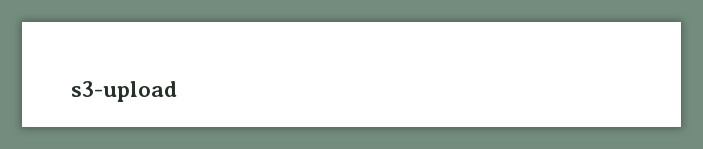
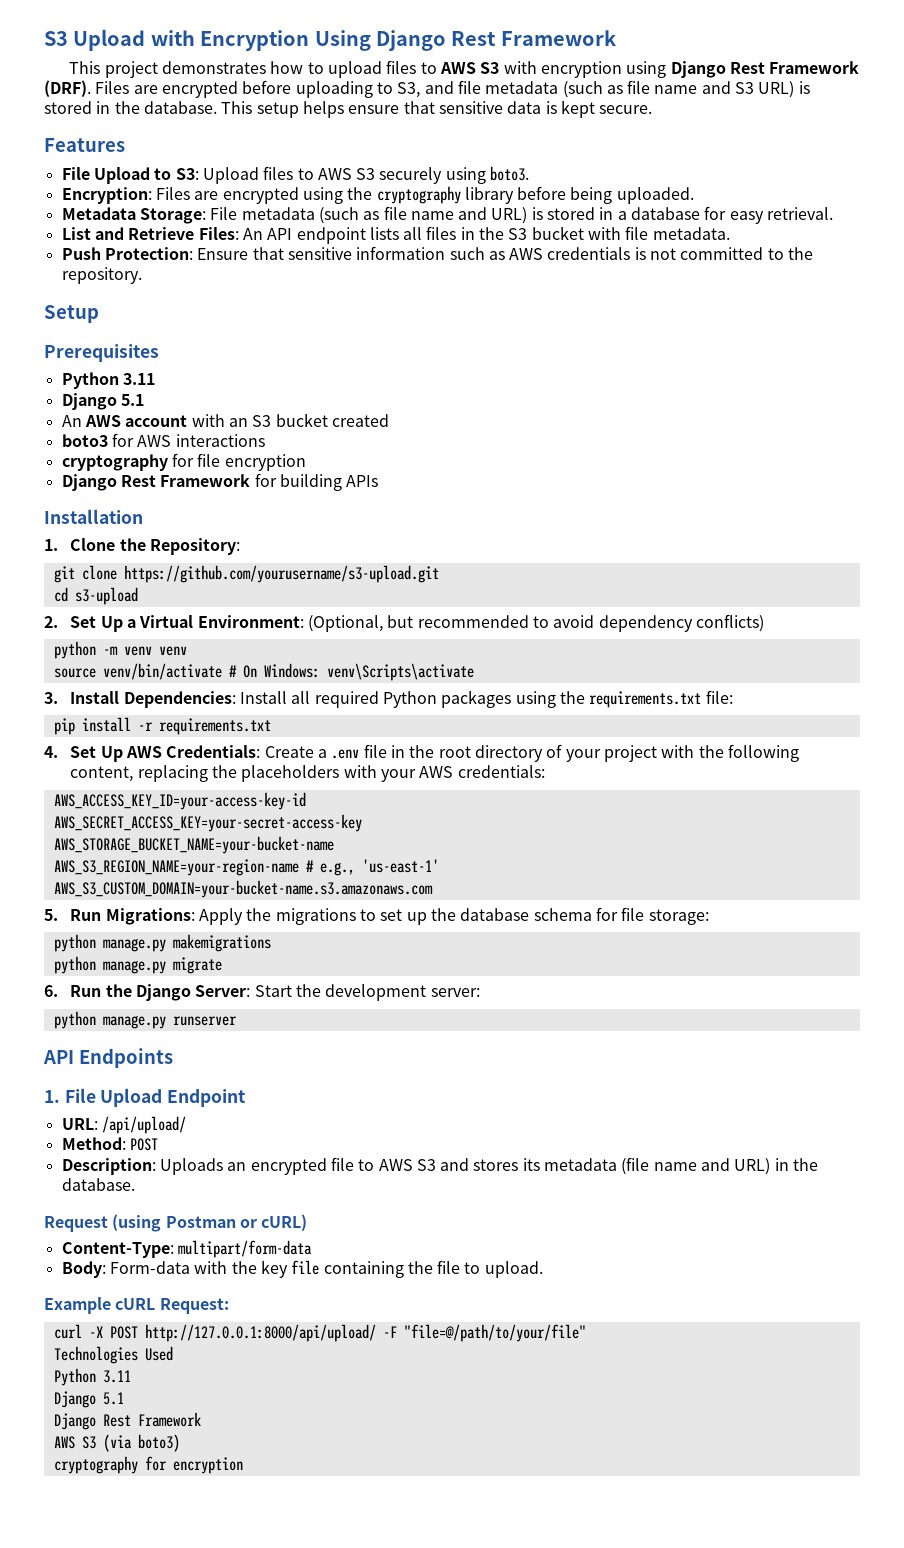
[71,81,177,102] s3-upload -> [44,29,616,51] [69,60,860,78] [44,80,810,98] [44,100,653,118] [44,138,125,152] [61,166,530,184] [61,186,694,204] [61,206,834,224] [61,226,730,244] [61,246,814,260] [61,267,142,284] [44,305,99,323] [44,344,159,362] [61,372,155,389] [61,393,144,410] [61,413,389,427] [61,433,265,447] [61,453,306,471] [61,473,379,491] [44,509,143,524] [44,538,241,555] [53,565,439,583] [53,587,138,605] [44,614,765,632] [53,641,187,659] [53,663,474,681] [44,690,733,708] [53,717,271,735] [44,744,799,762] [70,765,545,782] [53,792,306,810] [53,814,362,832] [53,836,334,854] [53,859,439,876] [53,880,433,898] [44,907,709,925] [53,934,271,952] [53,956,222,974] [44,984,480,1001] [53,1011,237,1029] [43,1048,173,1068] [44,1088,247,1107] [61,1116,186,1134] [61,1137,158,1151] [61,1157,819,1175] [61,1178,135,1191] [44,1214,308,1232] [61,1240,312,1258] [61,1260,543,1278] [44,1297,229,1314] [53,1324,586,1342] [53,1346,173,1364] [53,1368,131,1386] [53,1391,124,1408] [53,1412,201,1430] [53,1434,180,1452] [53,1456,243,1474] S3 Upload with Encryption Using Django Rest Framework // This project demonstrates how to upload files to AWS S3 with encryption using Django Rest Framework (DRF). Files are encrypted before uploading to S3, and file metadata (such as file name and S3 URL) is stored in the database. This setup helps ensure that sensitive data is kept secure. // Features // File Upload to S3: Upload files to AWS S3 securely using boto3. // Encryption: Files are encrypted using the cryptography library before being uploaded. // Metadata Storage: File metadata (such as file name and URL) is stored in a database for easy retrieval. // List and Retrieve Files: An API endpoint lists all files in the S3 bucket with file metadata. // Push Protection: Ensure that sensitive information such as AWS credentials is not committed to the repository. // Setup // Prerequisites // Python 3.11 // Django 5.1 // An AWS account with an S3 bucket created // boto3 for AWS interactions // cryptography for file encryption // Django Rest Framework for building APIs // Installation // 1. Clone the Repository: // git clone https://github.com/yourusername/s3-upload.git // cd s3-upload // 2. Set Up a Virtual Environment: (Optional, but recommended to avoid dependency conflicts) // python -m venv venv // source venv/bin/activate # On Windows: venv\Scripts\activate // 3. Install Dependencies: Install all required Python packages using the requirements.txt file: // pip install -r requirements.txt // 4. Set Up AWS Credentials: Create a .env file in the root directory of your project with the following content, replacing the placeholders with your AWS credentials: // AWS_ACCESS_KEY_ID=your-access-key-id // AWS_SECRET_ACCESS_KEY=your-secret-access-key // AWS_STORAGE_BUCKET_NAME=your-bucket-name // AWS_S3_REGION_NAME=your-region-name # e.g., 'us-east-1' // AWS_S3_CUSTOM_DOMAIN=your-bucket-name.s3.amazonaws.com // 5. Run Migrations: Apply the migrations to set up the database schema for file storage: // python manage.py makemigrations // python manage.py migrate // 6. Run the Django Server: Start the development server: // python manage.py runserver // API Endpoints // 1. File Upload Endpoint // URL: /api/upload/ // Method: POST // Description: Uploads an encrypted file to AWS S3 and stores its metadata (file name and URL) in the database. // Request (using Postman or cURL) // Content-Type: multipart/form-data // Body: Form-data with the key file containing the file to upload. // Example cURL Request: // curl -X POST http://127.0.0.1:8000/api/upload/ -F "file=@/path/to/your/file" // Technologies Used // Python 3.11 // Django 5.1 // Django Rest Framework // AWS S3 (via boto3) // cryptography for encryption

